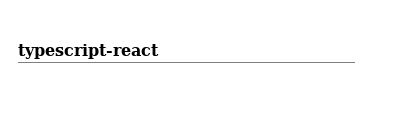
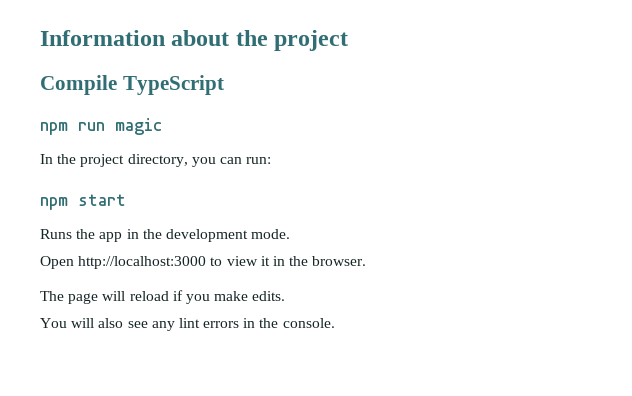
[18,44,159,59] typescript-react -> [40,30,349,51] [40,75,224,95] [40,118,162,135] [40,154,272,167] [40,194,126,210] [40,229,291,242] [40,256,367,269] [40,290,286,304] [40,318,335,331] Information about the project // Compile TypeScript // npm run magic // In the project directory, you can run: // npm start // Runs the app in the development mode. // Open http://localhost:3000 to view it in the browser. // The page will reload if you make edits. // You will also see any lint errors in the console.

